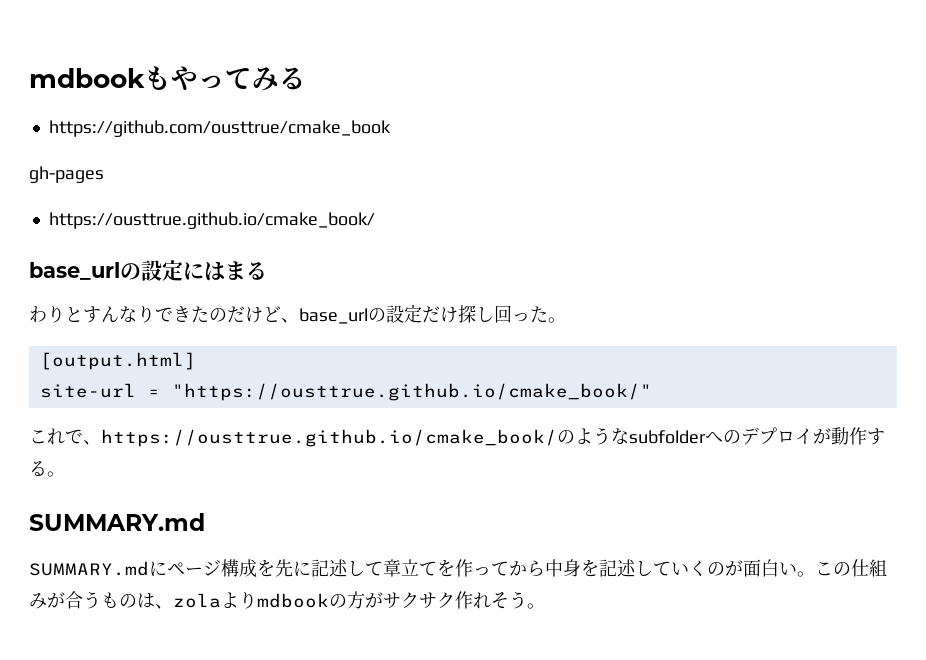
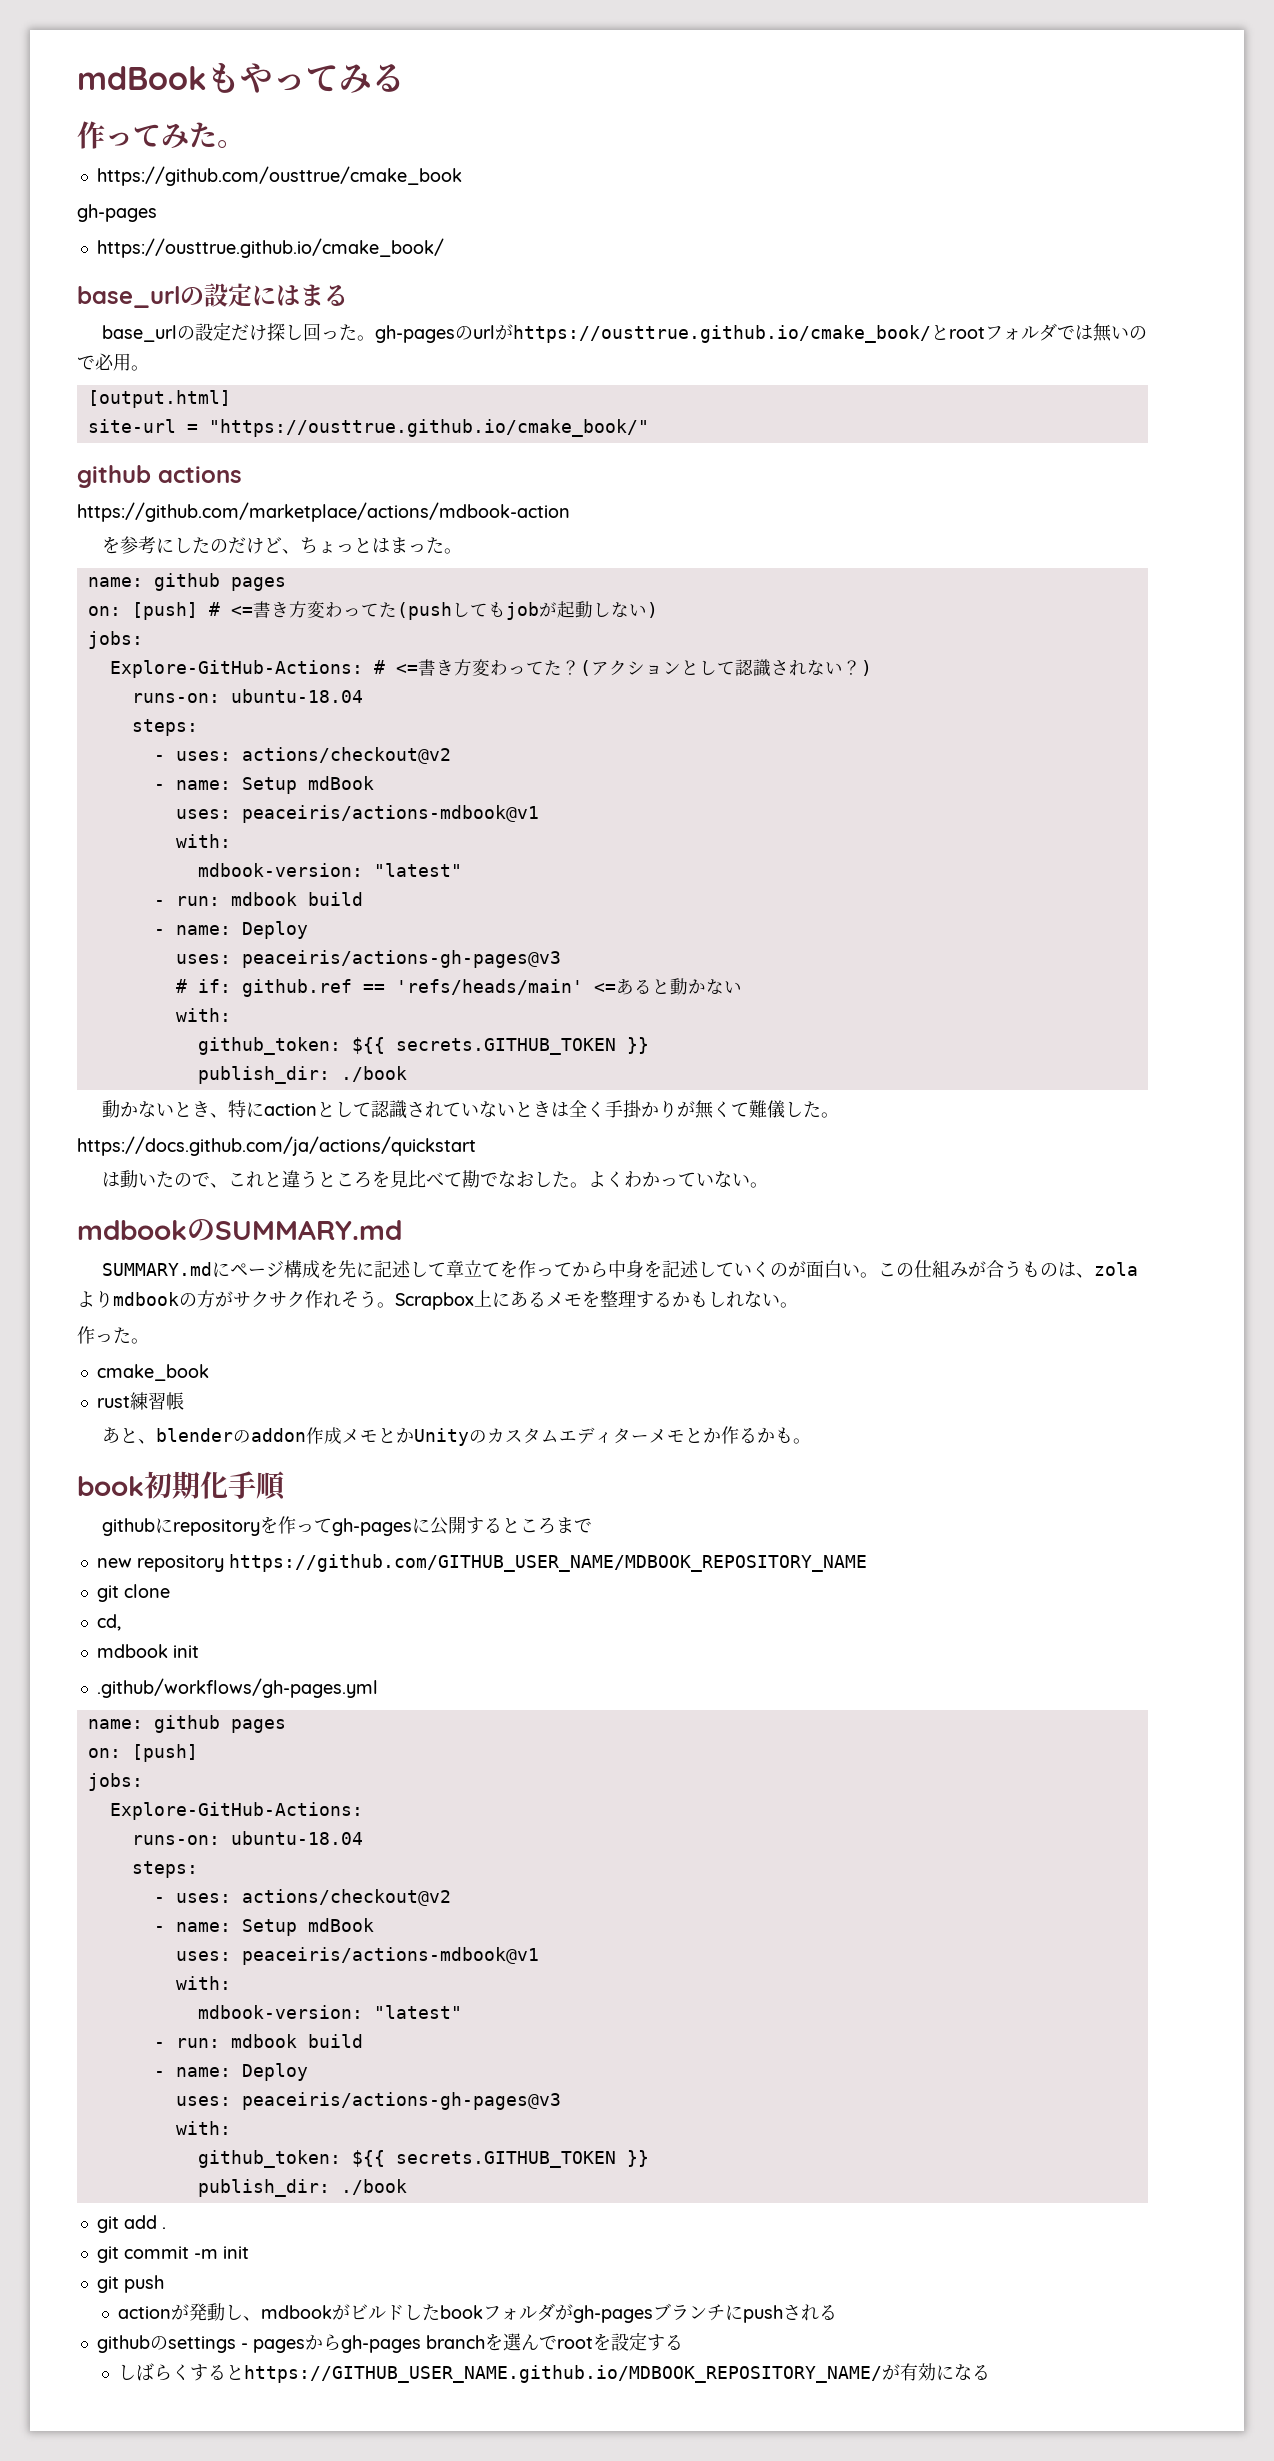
[29,68,145,88] mdbook -> [77,66,207,90] mdBook
(306, 78) none -> [77,121,245,149] // 作ってみた。
[29,305,299,323] わりとすんなりできたのだけど、 -> (348, 295) none
[39,352,196,370] [39,383,652,401] [29,427,885,447] [29,461,65,477] // [output.html] // site-url = "https://ousttrue.github.io/cmake_book/" // これで、https://ousttrue.github.io/cmake_book/のようなsubfolderへのデプロイが動作する。 // -> [374,323,1147,343] [77,353,149,371] [87,390,231,408] [87,419,649,437] [77,465,242,488] [77,502,570,522] [101,536,462,554] [87,573,286,591] [87,601,658,620] [87,631,143,649] [109,659,872,678] [131,689,363,703] [131,719,198,736] [153,747,451,764] [153,776,374,794] [175,805,539,823] [175,834,231,848] [197,863,462,877] [153,892,363,906] [153,921,308,939] [175,950,561,968] [175,978,742,997] [175,1008,231,1022] [197,1037,649,1055] [197,1066,407,1084] [101,1100,839,1119] [77,1136,476,1156] [101,1170,768,1188] [77,1219,215,1241] gh-pagesのurlがhttps://ousttrue.github.io/cmake_book/とrootフォルダでは無いので必用。 // [output.html] // site-url = "https://ousttrue.github.io/cmake_book/" // github actions // https://github.com/marketplace/actions/mdbook-action // を参考にしたのだけど、ちょっとはまった。 // name: github pages // on: [push] # <=書き方変わってた(pushしてもjobが起動しない) // jobs: // Explore-GitHub-Actions: # <=書き方変わってた？(アクションとして認識されない？) // runs-on: ubuntu-18.04 // steps: // - uses: actions/checkout@v2 // - name: Setup mdBook // uses: peaceiris/actions-mdbook@v1 // with: // mdbook-version: "latest" // - run: mdbook build // - name: Deploy // uses: peaceiris/actions-gh-pages@v3 // # if: github.ref == 'refs/heads/main' <=あると動かない // with: // github_token: ${{ secrets.GITHUB_TOKEN }} // publish_dir: ./book // 動かないとき、特にactionとして認識されていないときは全く手掛かりが無くて難儀した。 // https://docs.github.com/ja/actions/quickstart // は動いたので、これと違うところを見比べて勘でなおした。よくわかっていない。 // mdbookの
(545, 606) none -> [395,1290,798,1310] [77,1326,149,1344] [96,1364,209,1381] [96,1392,184,1410] [101,1426,811,1446] [77,1471,286,1500] [101,1516,592,1536] [96,1554,867,1572] [96,1584,170,1602] [96,1614,121,1631] [96,1644,199,1658] [96,1678,378,1698] [87,1715,286,1733] [87,1744,198,1762] [87,1773,143,1791] [109,1802,363,1820] [131,1831,363,1845] [131,1861,198,1878] [153,1889,451,1906] [153,1918,374,1936] [175,1947,539,1965] [175,1976,231,1990] [197,2005,462,2019] [153,2034,363,2048] [153,2063,308,2081] [175,2092,561,2110] [175,2121,231,2135] [197,2150,649,2168] [197,2179,407,2197] [96,2215,166,2233] [96,2246,249,2263] [96,2275,164,2293] [117,2303,837,2323] [96,2332,683,2353] [117,2363,990,2383] Scrapbox上にあるメモを整理するかもしれない。 // 作った。 // cmake_book // rust練習帳 // あと、blenderのaddon作成メモとかUnityのカスタムエディターメモとか作るかも。 // book初期化手順 // githubにrepositoryを作ってgh-pagesに公開するところまで // new repository https://github.com/GITHUB_USER_NAME/MDBOOK_REPOSITORY_NAME // git clone // cd, // mdbook init // .github/workflows/gh-pages.yml // name: github pages // on: [push] // jobs: // Explore-GitHub-Actions: // runs-on: ubuntu-18.04 // steps: // - uses: actions/checkout@v2 // - name: Setup mdBook // uses: peaceiris/actions-mdbook@v1 // with: // mdbook-version: "latest" // - run: mdbook build // - name: Deploy // uses: peaceiris/actions-gh-pages@v3 // with: // github_token: ${{ secrets.GITHUB_TOKEN }} // publish_dir: ./book // git add . // git commit -m init // git push // actionが発動し、mdbookがビルドしたbookフォルダがgh-pagesブランチにpushされる // githubのsettings - pagesからgh-pages branchを選んでrootを設定する // しばらくするとhttps://GITHUB_USER_NAME.github.io/MDBOOK_REPOSITORY_NAME/が有効になる

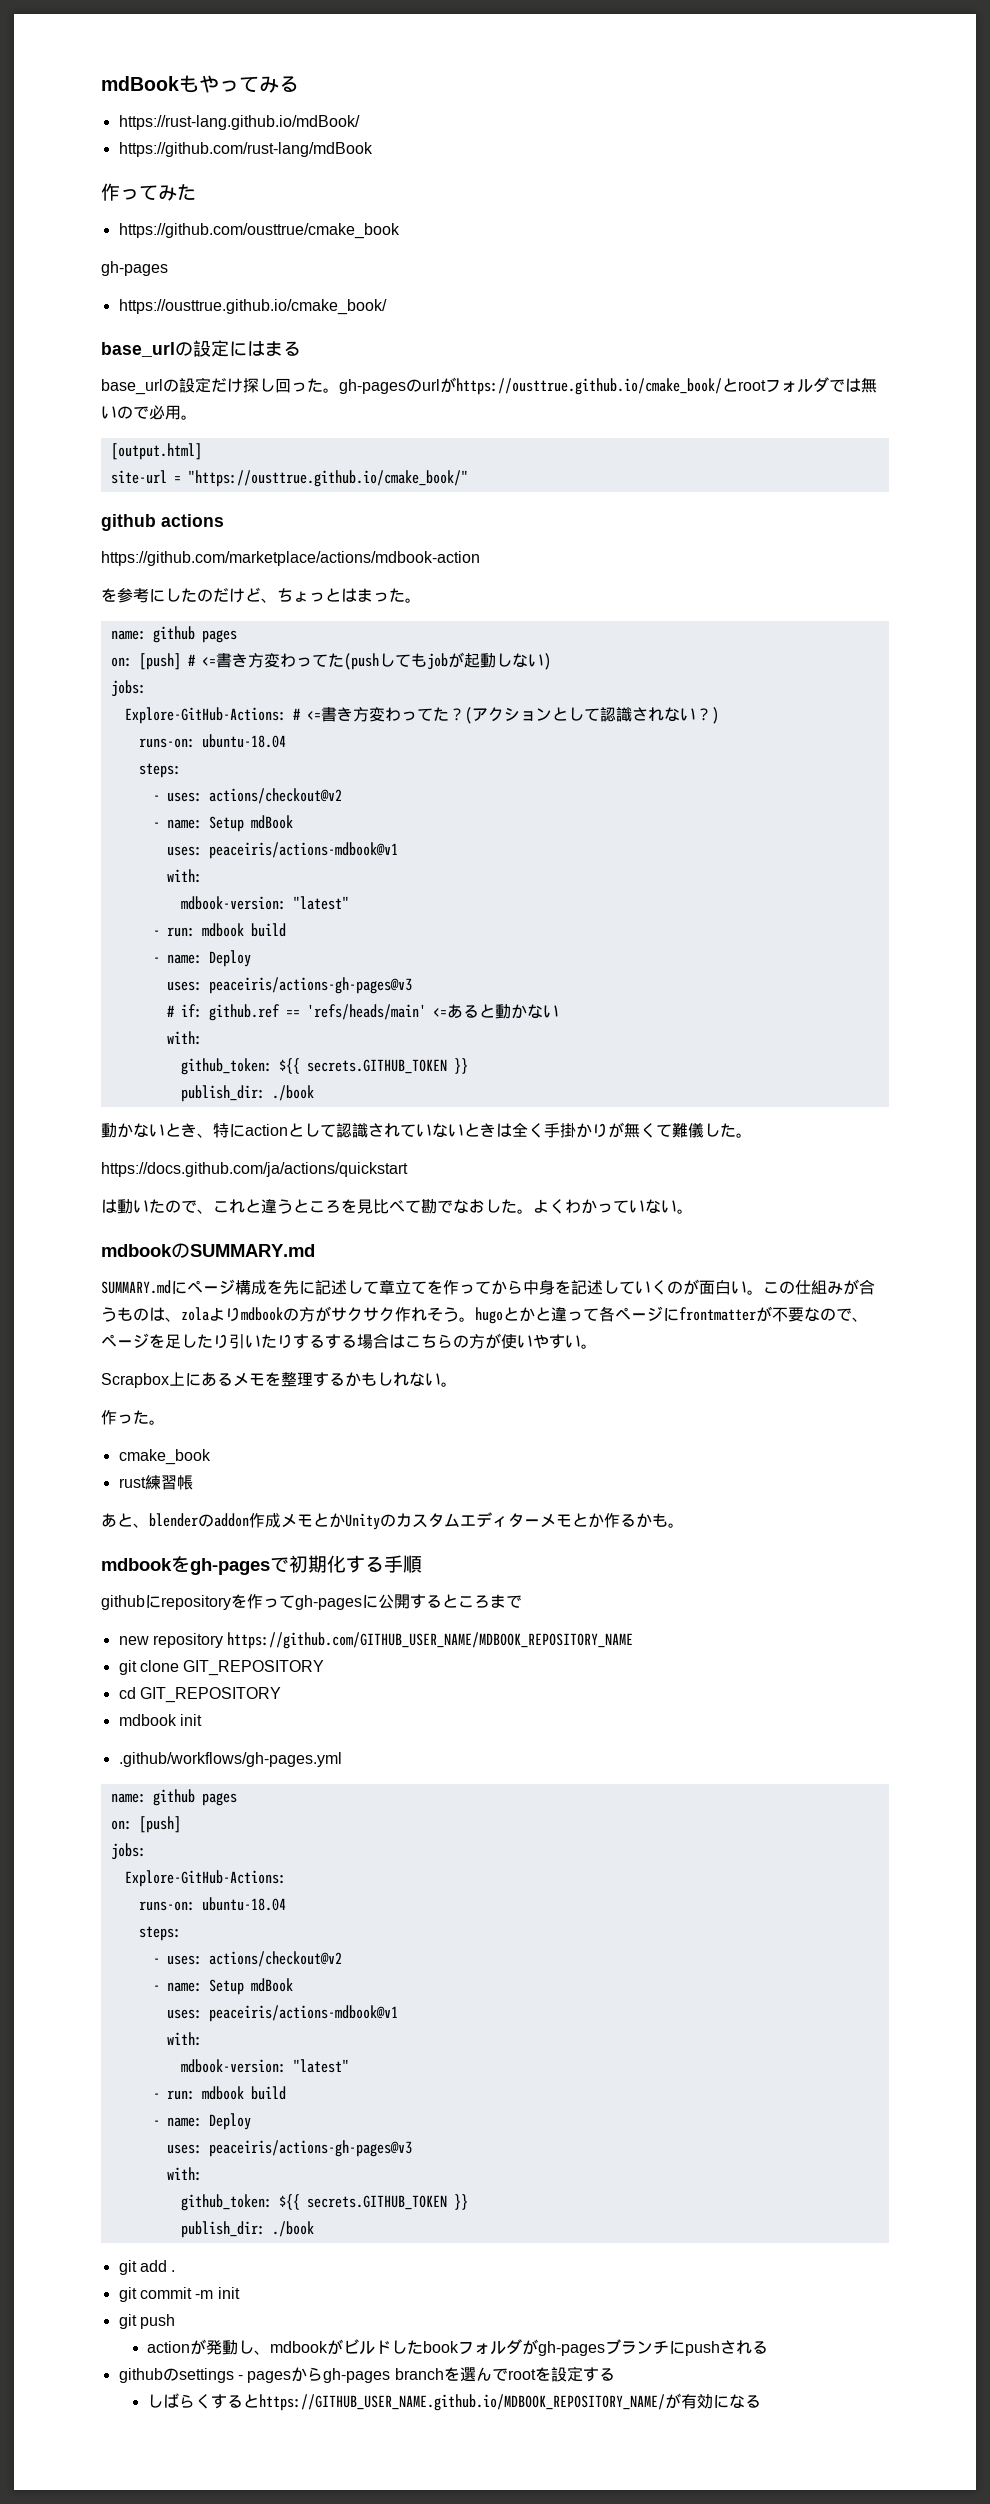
(405, 78) none -> [118,115,360,130] [118,142,373,157] // https://rust-lang.github.io/mdBook/ // https://github.com/rust-lang/mdBook
[217,140,245,149] 。 -> (196, 192) none
(395, 1305) none -> [475,1306,868,1324] [101,1333,597,1349] hugoとかと違って各ページにfrontmatterが不要なので、ページを足したり引いたりするする場合はこちらの方が使いやすい。 //
[77,1471,228,1499] book初期化 -> [101,1555,384,1575] mdbookをgh-pagesで初期化する
[96,1614,121,1631] // cd, -> [183,1660,325,1676] [118,1687,281,1703] GIT_REPOSITORY // cd GIT_REPOSITORY

